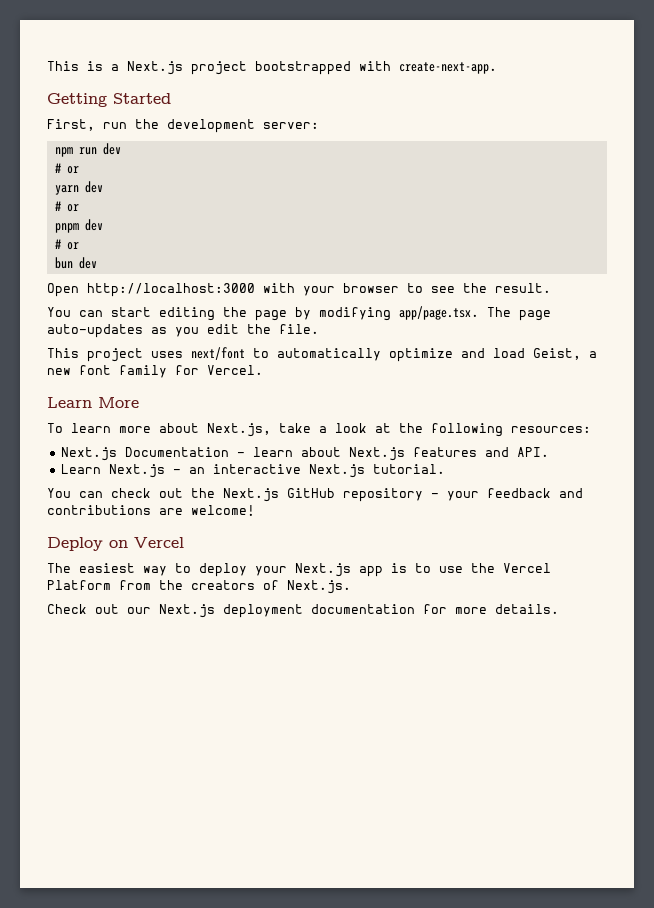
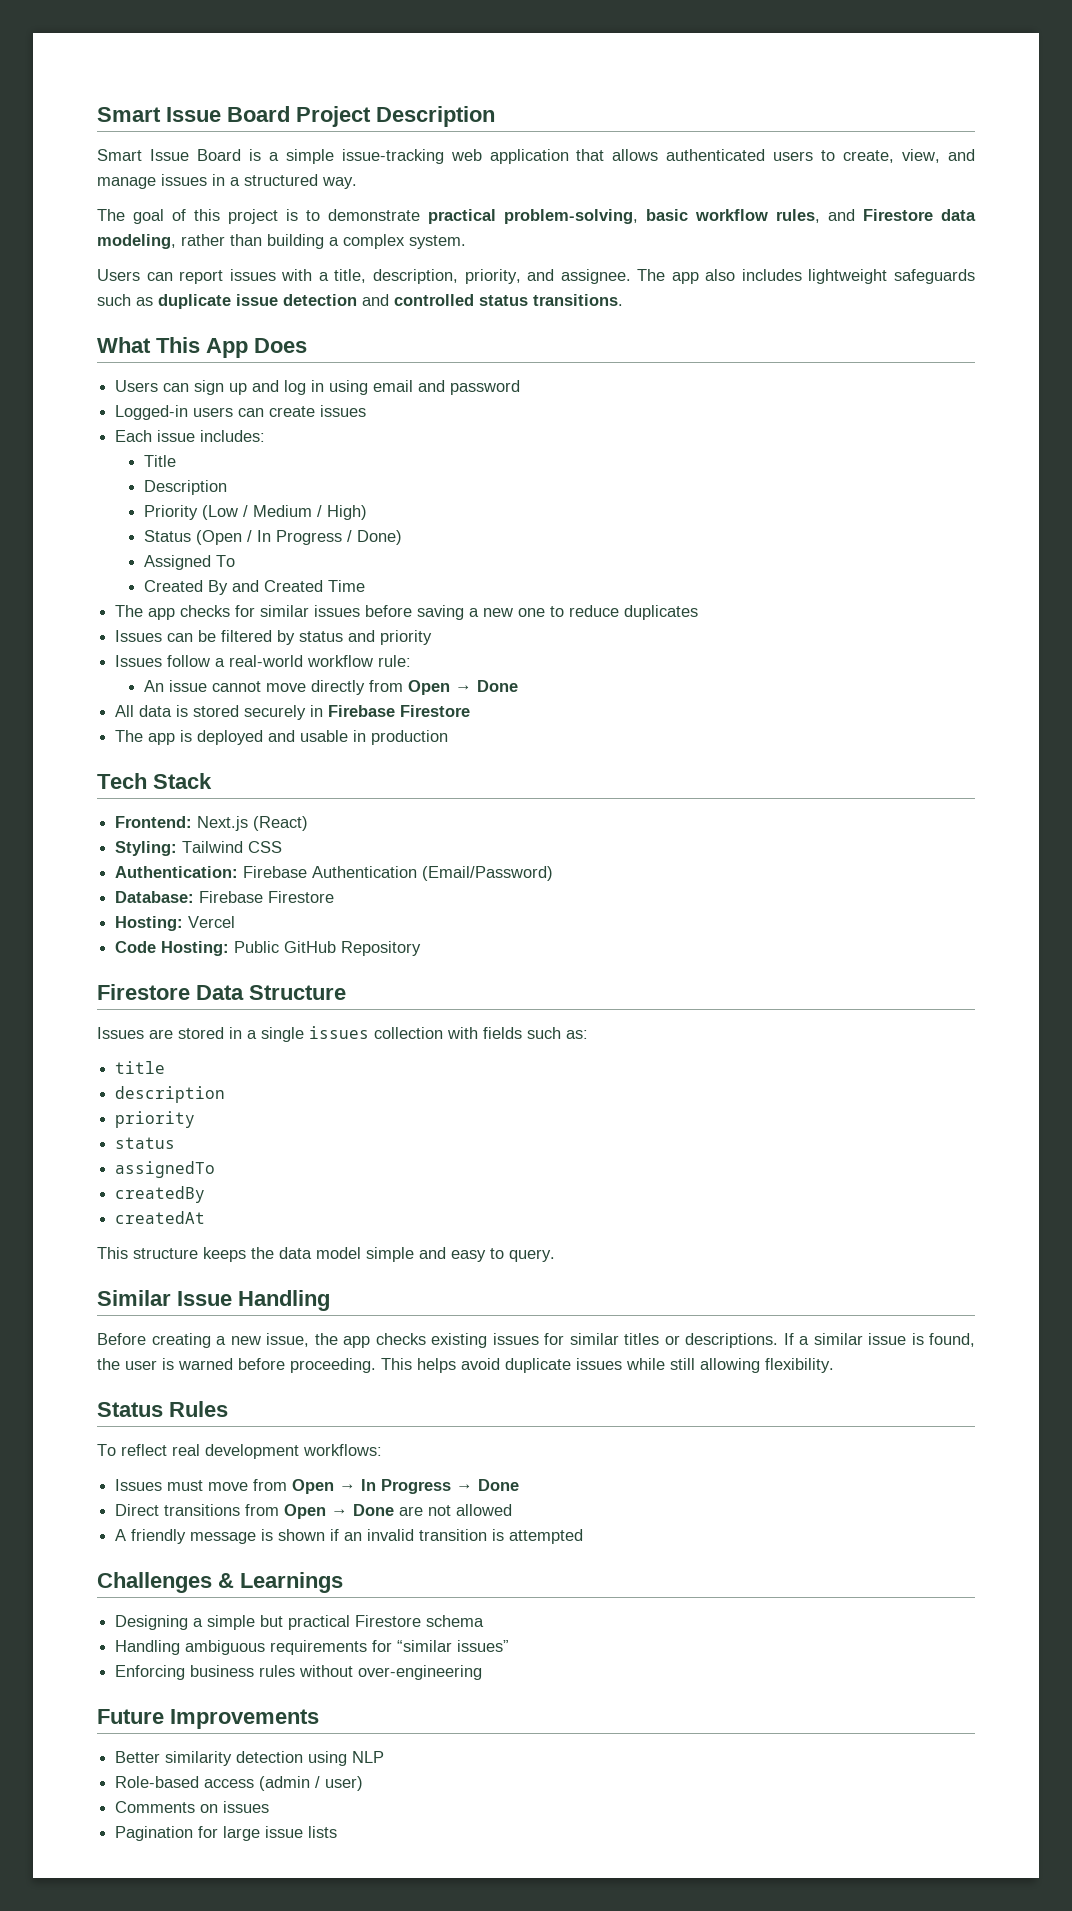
[47,61,497,75] [47,93,171,107] [47,119,319,133] [54,143,121,157] [54,163,79,174] [54,181,103,195] [54,201,79,212] [54,219,103,233] [54,239,79,250] [54,257,97,269] [47,283,551,297] [47,306,551,321] [47,324,319,338] [47,347,597,362] [47,365,263,378] [47,397,139,408] [47,423,591,437] [60,447,549,461] [60,464,445,478] [47,488,583,502] [47,505,255,516] [47,537,184,551] [47,563,551,577] [47,580,351,594] [47,604,559,618] This is a Next.js project bootstrapped with create-next-app. // Getting Started // First, run the development server: // npm run dev // # or // yarn dev // # or // pnpm dev // # or // bun dev // Open http://localhost:3000 with your browser to see the result. // You can start editing the page by modifying app/page.tsx. The page auto-updates as you edit the file. // This project uses next/font to automatically optimize and load Geist, a new font family for Vercel. // Learn More // To learn more about Next.js, take a look at the following resources: // Next.js Documentation - learn about Next.js features and API. // Learn Next.js - an interactive Next.js tutorial. // You can check out the Next.js GitHub repository - your feedback and contributions are welcome! // Deploy on Vercel // The easiest way to deploy your Next.js app is to use the Vercel Platform from the creators of Next.js. // Check out our Next.js deployment documentation for more details. -> [97,106,495,127] [97,149,975,164] [97,174,357,189] [97,209,976,224] [97,234,466,249] [97,269,975,284] [97,294,623,309] [97,337,307,358] [115,380,521,395] [115,405,367,420] [115,430,266,442] [143,455,176,467] [143,480,227,495] [143,505,367,520] [143,530,402,545] [143,555,235,570] [143,580,365,595] [115,605,699,620] [115,630,433,645] [115,655,412,667] [143,680,518,695] [115,705,471,720] [115,730,449,745] [97,773,212,789] [115,816,309,831] [115,841,283,856] [115,866,554,881] [115,891,335,903] [115,916,236,931] [115,941,422,956] [97,984,346,1000] [97,1026,588,1042] [115,1061,166,1074] [115,1086,226,1103] [115,1111,196,1128] [115,1137,176,1149] [115,1161,216,1178] [115,1186,206,1203] [115,1211,206,1224] [97,1247,555,1262] [97,1290,330,1311] [97,1333,975,1348] [97,1358,834,1373] [97,1401,228,1417] [97,1444,382,1459] [115,1479,520,1494] [115,1504,513,1519] [115,1529,584,1544] [97,1572,343,1593] [115,1615,485,1630] [115,1640,510,1655] [115,1665,483,1680] [97,1709,319,1729] [115,1751,385,1766] [115,1776,364,1791] [115,1801,270,1813] [115,1826,338,1841] Smart Issue Board Project Description // Smart Issue Board is a simple issue-tracking web application that allows authenticated users to create, view, and manage issues in a structured way. // The goal of this project is to demonstrate practical problem-solving, basic workflow rules, and Firestore data modeling, rather than building a complex system. // Users can report issues with a title, description, priority, and assignee. The app also includes lightweight safeguards such as duplicate issue detection and controlled status transitions. // What This App Does // Users can sign up and log in using email and password // Logged-in users can create issues // Each issue includes: // Title // Description // Priority (Low / Medium / High) // Status (Open / In Progress / Done) // Assigned To // Created By and Created Time // The app checks for similar issues before saving a new one to reduce duplicates // Issues can be filtered by status and priority // Issues follow a real-world workflow rule: // An issue cannot move directly from Open → Done // All data is stored securely in Firebase Firestore // The app is deployed and usable in production // Tech Stack // Frontend: Next.js (React) // Styling: Tailwind CSS // Authentication: Firebase Authentication (Email/Password) // Database: Firebase Firestore // Hosting: Vercel // Code Hosting: Public GitHub Repository // Firestore Data Structure // Issues are stored in a single issues collection with fields such as: // title // description // priority // status // assignedTo // createdBy // createdAt // This structure keeps the data model simple and easy to query. // Similar Issue Handling // Before creating a new issue, the app checks existing issues for similar titles or descriptions. If a similar issue is found, the user is warned before proceeding. This helps avoid duplicate issues while still allowing flexibility. // Status Rules // To reflect real development workflows: // Issues must move from Open → In Progress → Done // Direct transitions from Open → Done are not allowed // A friendly message is shown if an invalid transition is attempted // Challenges & Learnings // Designing a simple but practical Firestore schema // Handling ambiguous requirements for “similar issues” // Enforcing business rules without over-engineering // Future Improvements // Better similarity detection using NLP // Role-based access (admin / user) // Comments on issues // Pagination for large issue lists

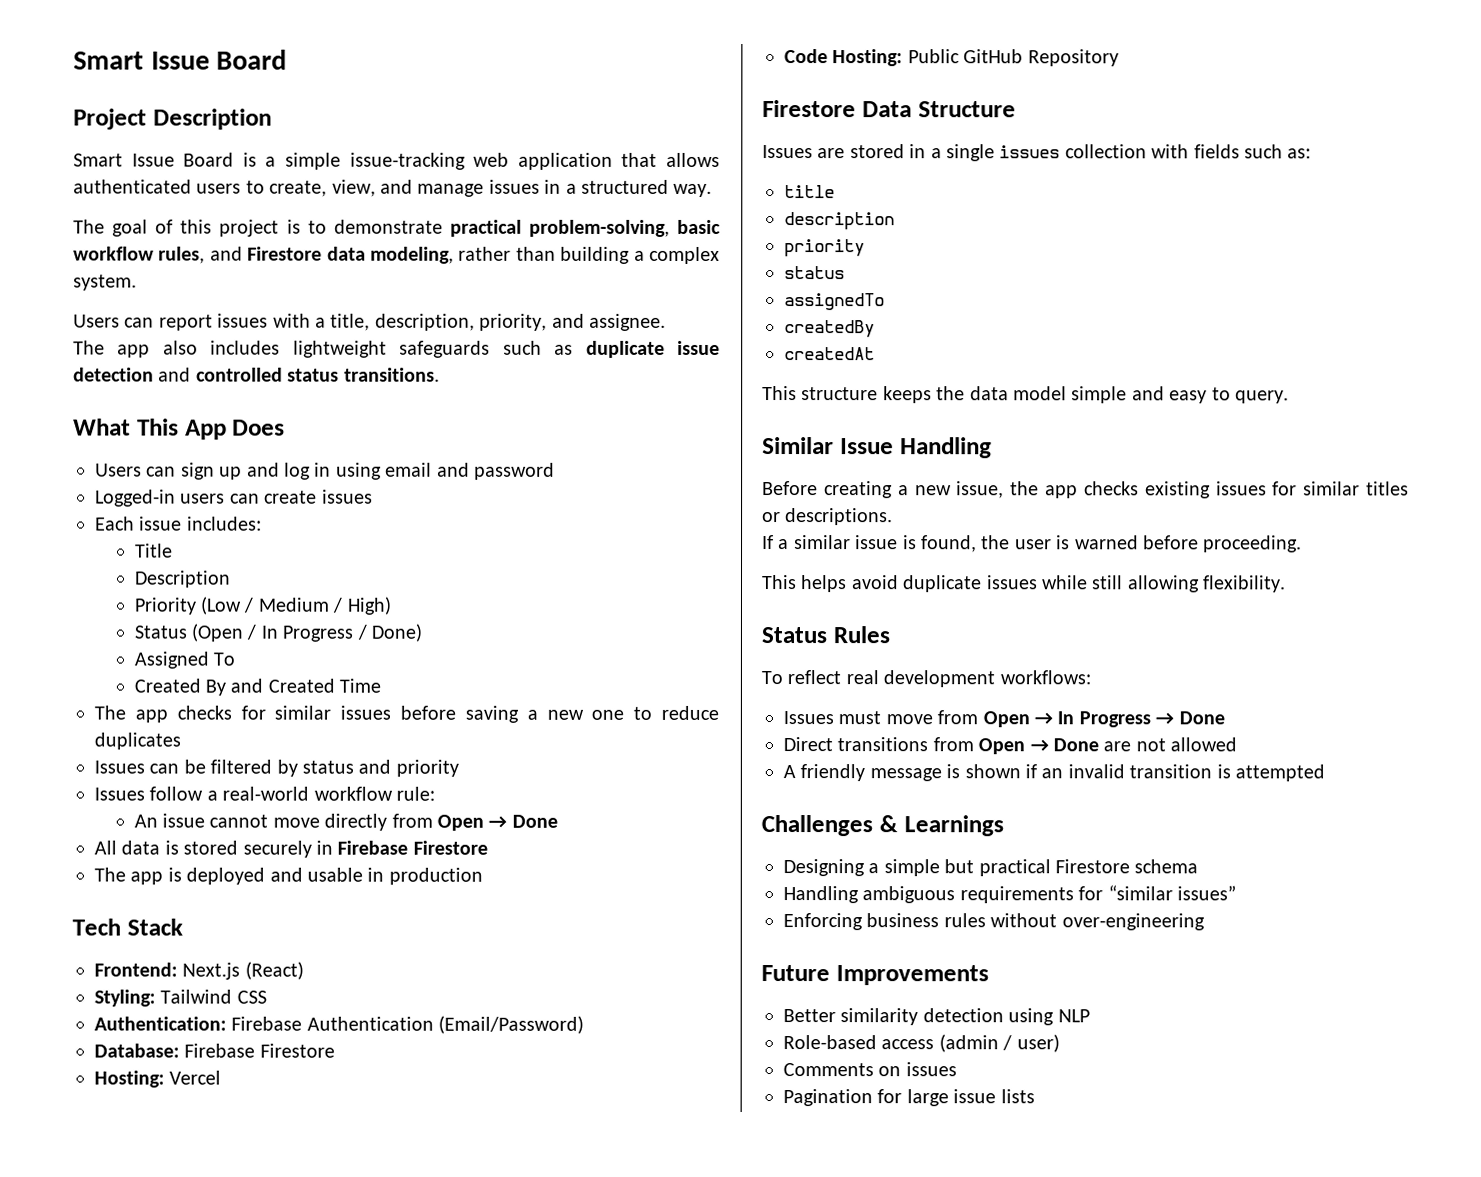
[97,106,290,122] Smart Issue Board -> [73,49,288,70] Smart Issue Board //
(631, 276) none -> (666, 322) //
(778, 1340) none -> (894, 517) //
(376, 1365) none -> (1303, 544) //

